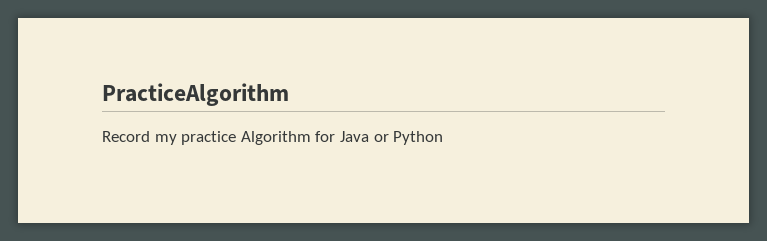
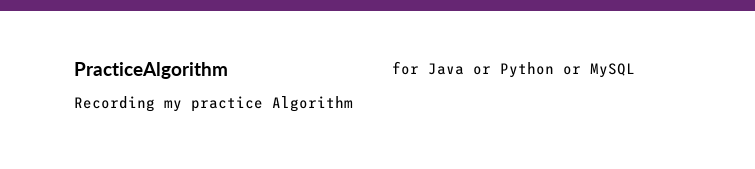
[102,131,150,142] Record -> [74,96,155,112] Recording
(444, 138) none -> [563,63,635,78] or MySQL

